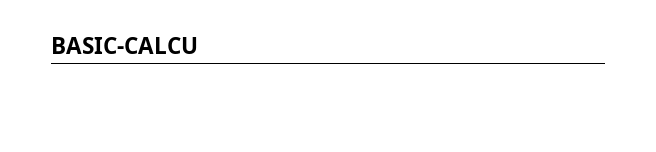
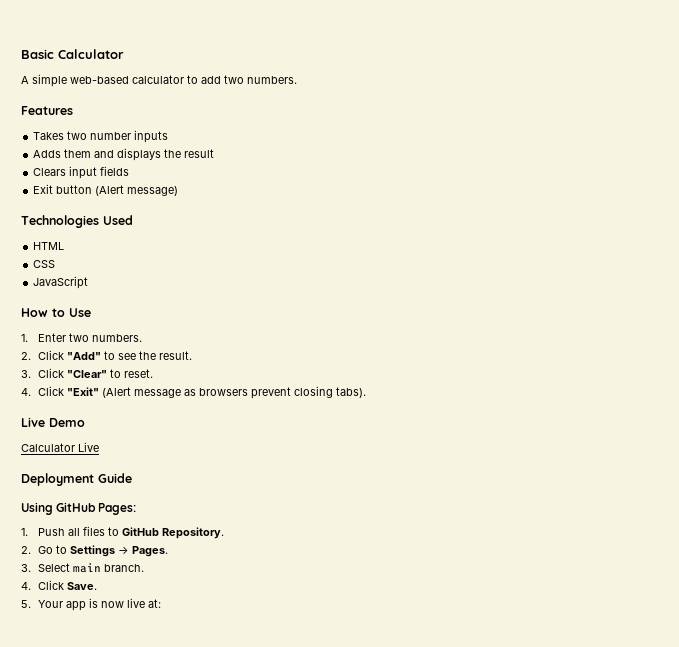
[51,37,198,54] BASIC-CALCU -> [21,49,124,59] [21,74,297,87] [21,106,73,115] [33,130,169,143] [33,148,215,161] [33,166,130,179] [33,184,179,196] [21,215,133,228] [33,242,65,250] [33,260,56,268] [33,276,89,289] [21,308,91,317] [21,333,142,342] [21,350,192,360] [21,368,153,378] [21,386,366,399] [21,417,85,427] [21,442,99,452] [21,473,132,486] [21,502,137,515] [21,526,224,539] [21,545,168,557] [21,563,144,573] [21,580,97,590] [21,598,161,611] Basic Calculator // A simple web-based calculator to add two numbers. // Features // Takes two number inputs // Adds them and displays the result // Clears input fields // Exit button (Alert message) // Technologies Used // HTML // CSS // JavaScript // How to Use // 1. Enter two numbers. // 2. Click "Add" to see the result. // 3. Click "Clear" to reset. // 4. Click "Exit" (Alert message as browsers prevent closing tabs). // Live Demo // Calculator Live // Deployment Guide // Using GitHub Pages: // 1. Push all files to GitHub Repository. // 2. Go to Settings → Pages. // 3. Select main branch. // 4. Click Save. // 5. Your app is now live at:

